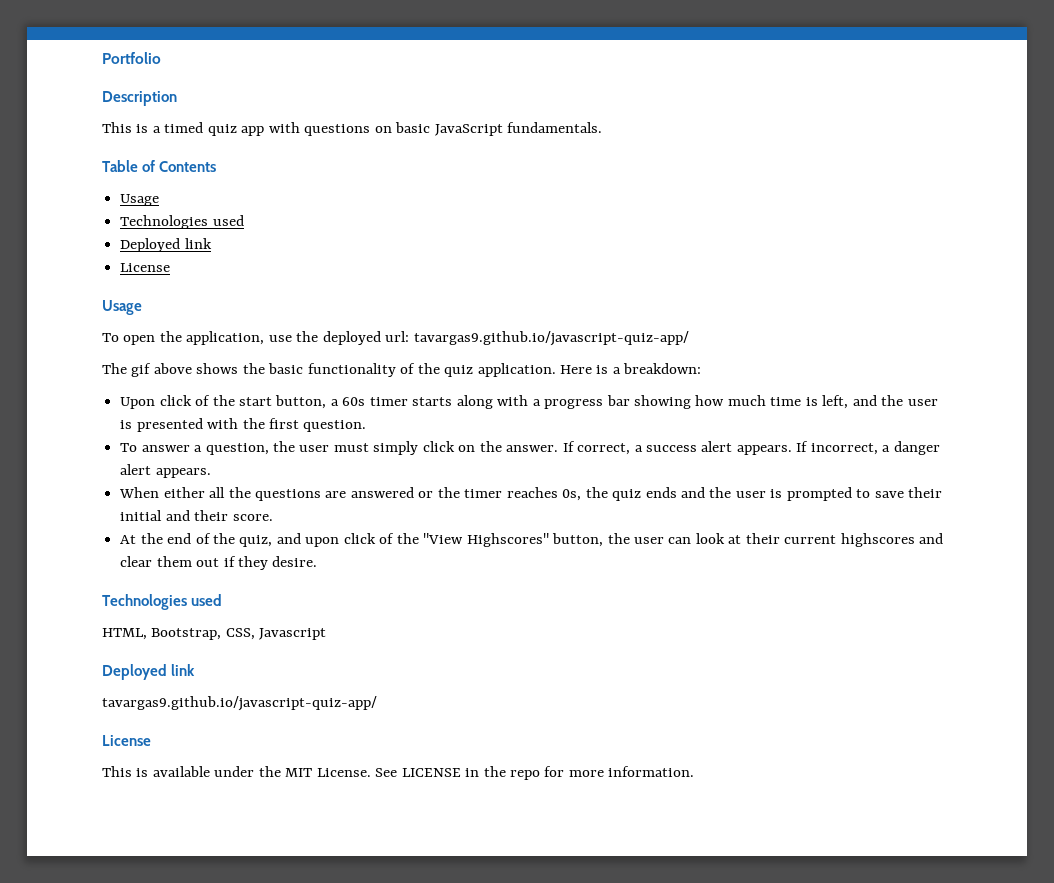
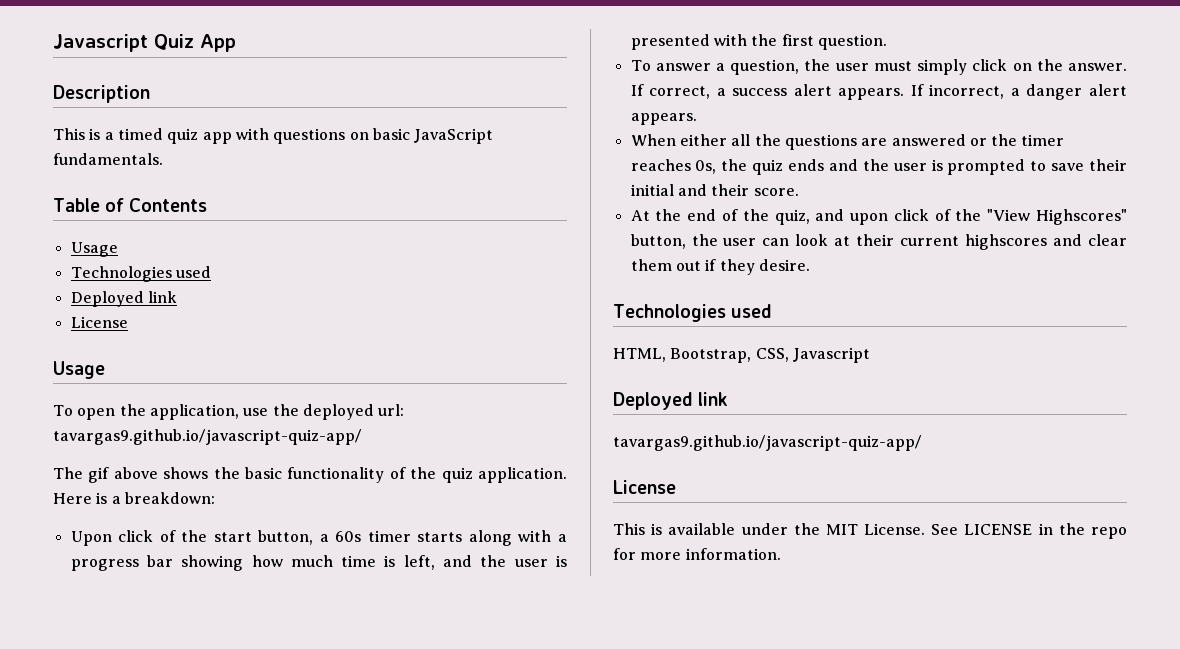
[102,52,161,64] Portfolio -> [53,34,236,52] Javascript Quiz App

